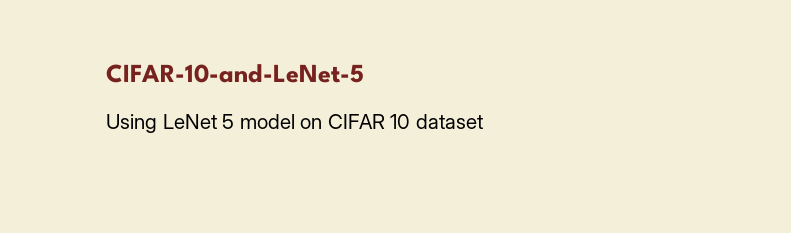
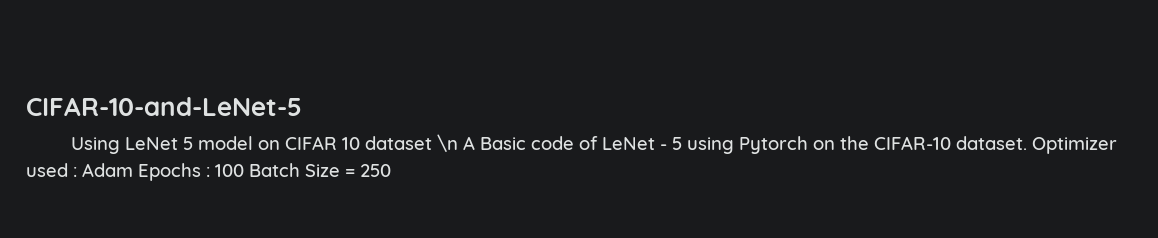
(483, 121) none -> [437,134,1118,154] [26,163,391,181] \n A Basic code of LeNet - 5 using Pytorch on the CIFAR-10 dataset. Optimizer used : Adam Epochs : 100 Batch Size = 250

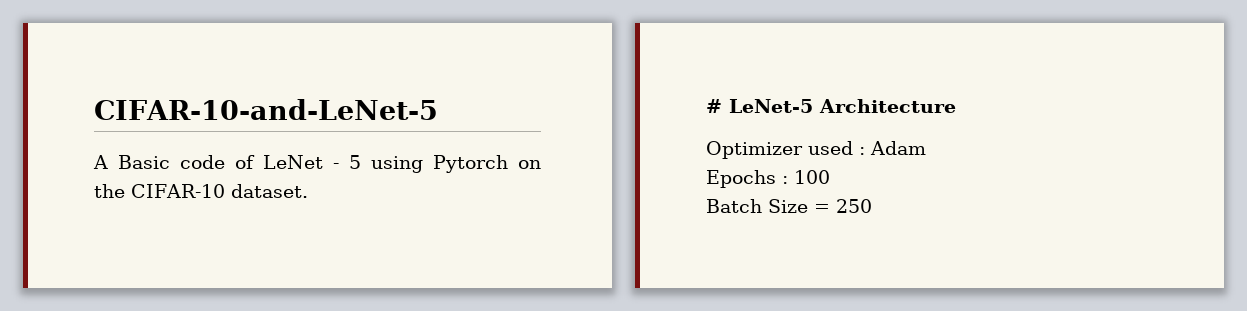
[71,134,459,154] Using LeNet 5 model on CIFAR 10 dataset \n -> (438, 109) none
(1028, 143) none -> [706,99,956,113] // # LeNet-5 Architecture //
(133, 170) none -> (926, 148) //
(244, 170) none -> (830, 177) //

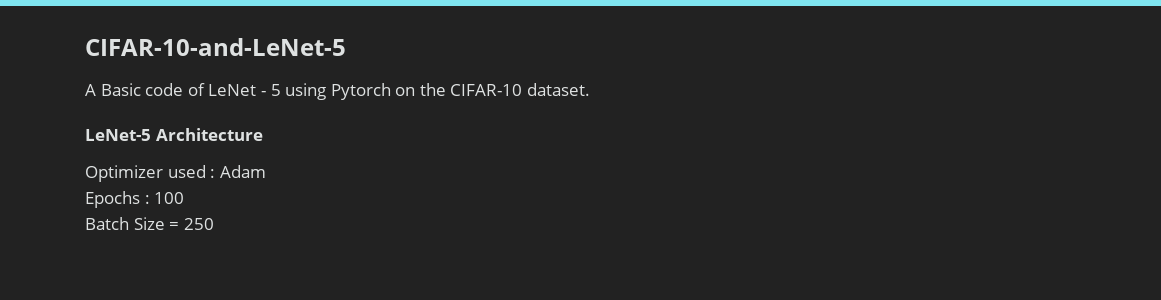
[706,99,722,113] # -> (591, 89) none

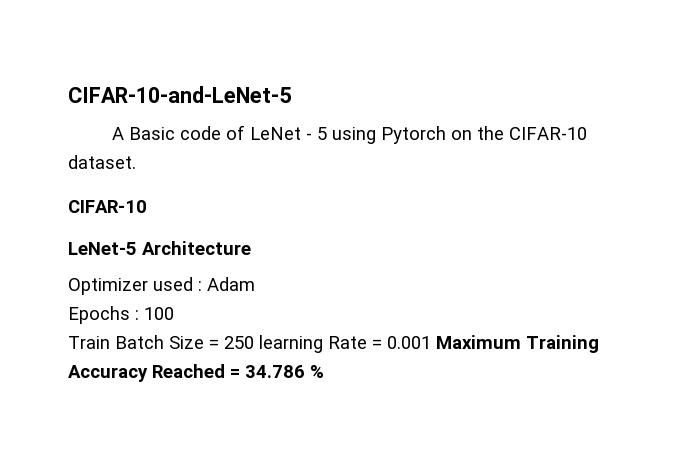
(591, 89) none -> [68,200,147,213] // CIFAR-10
(185, 198) none -> [68,336,110,349] Train
(214, 224) none -> [259,335,599,353] [68,364,324,382] learning Rate = 0.001 Maximum Training Accuracy Reached = 34.786 %

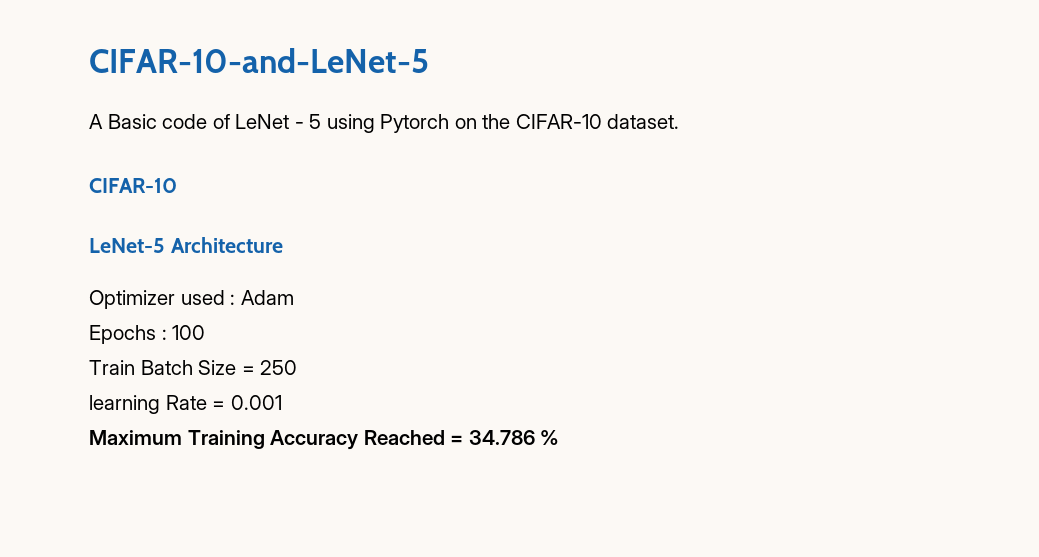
(254, 342) none -> (298, 367) //
(431, 342) none -> (282, 402) //

